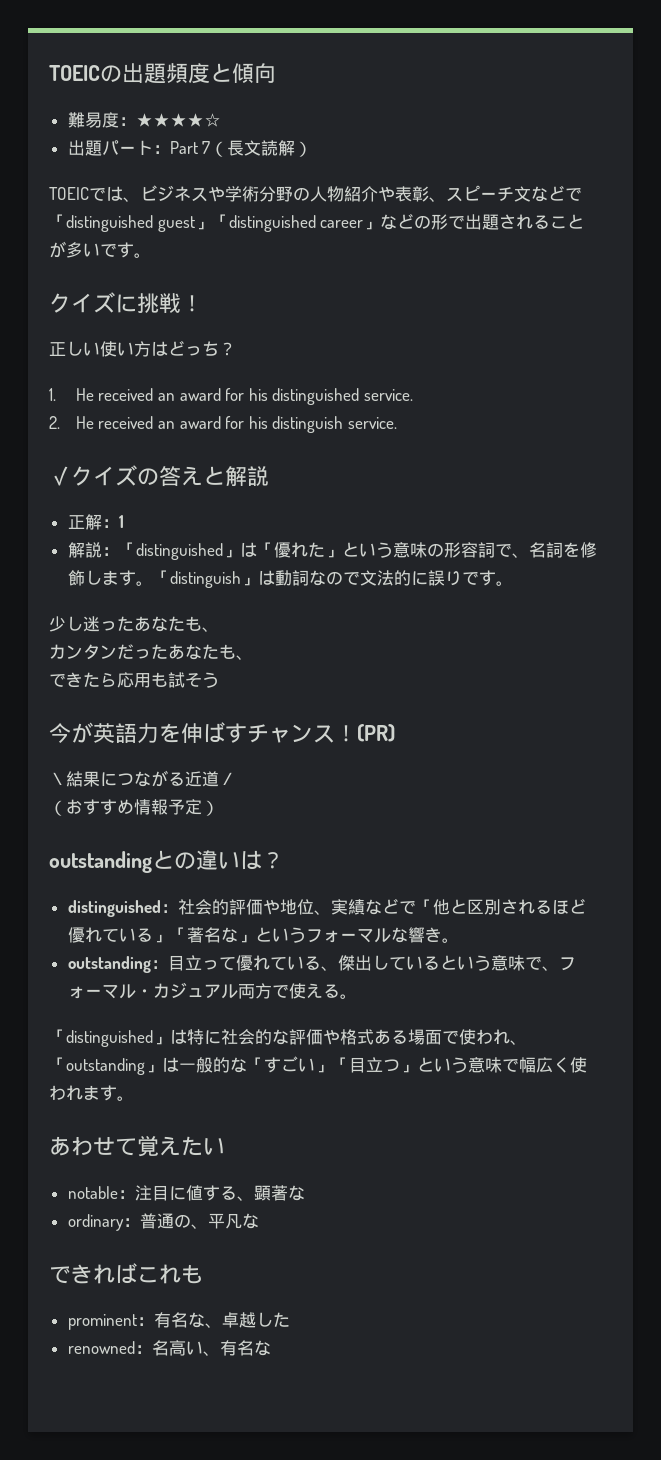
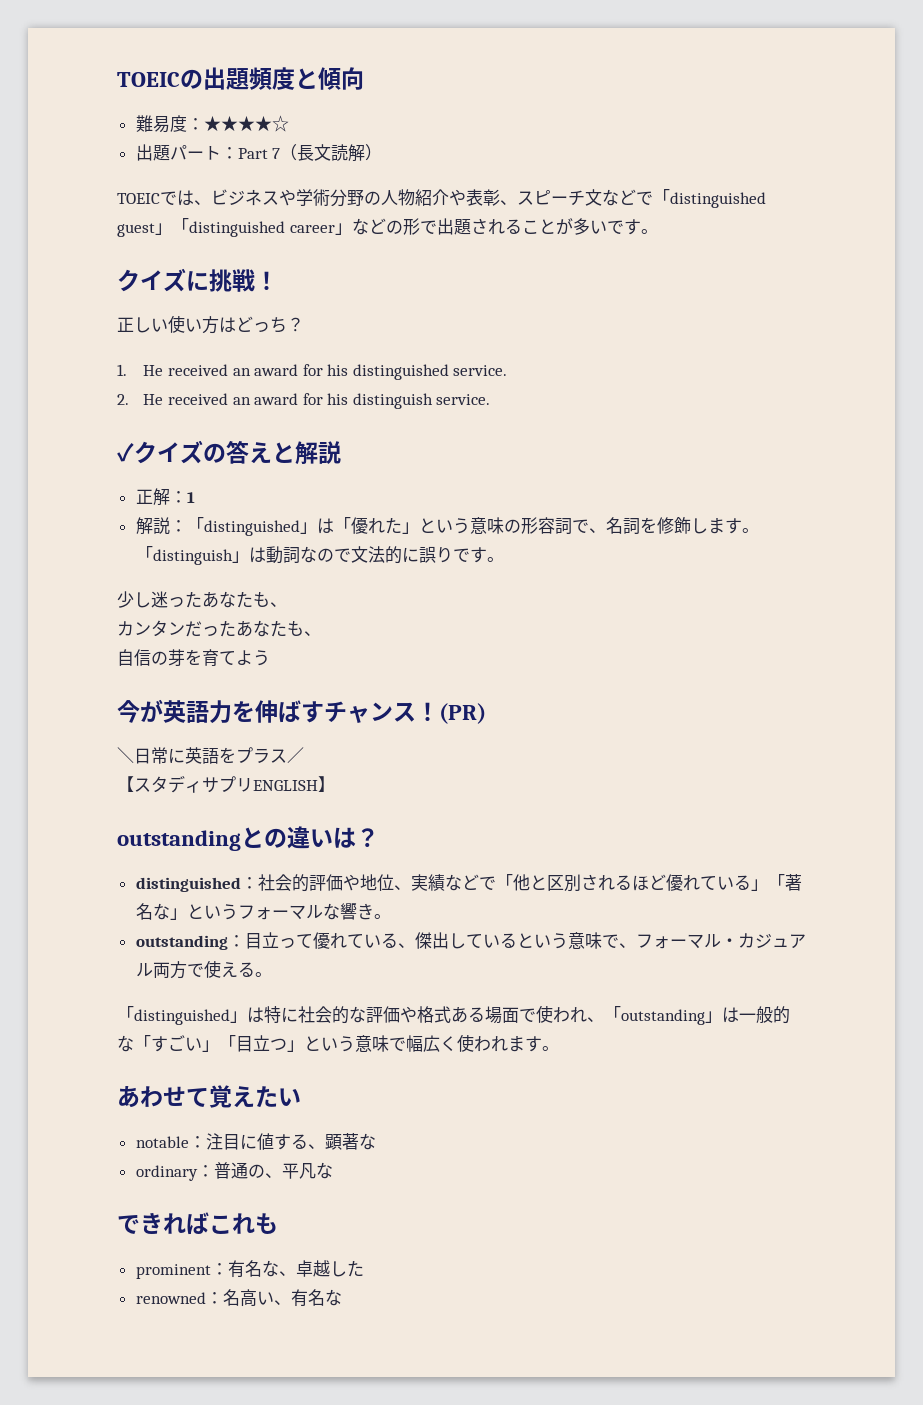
[49,672,202,688] できたら応用も試そ -> [117,649,253,666] 自信の芽を育てよ
[66,770,236,787] [49,799,219,816] 結果につながる近道／ // （おすすめ情報予定） -> [134,747,304,764] [117,775,335,793] 日常に英語をプラス／ // 【スタディサプリENGLISH】

